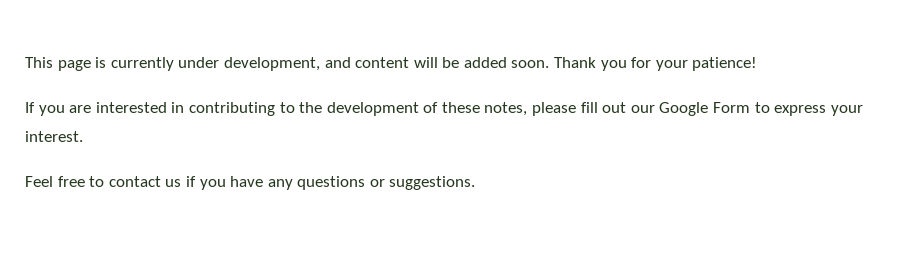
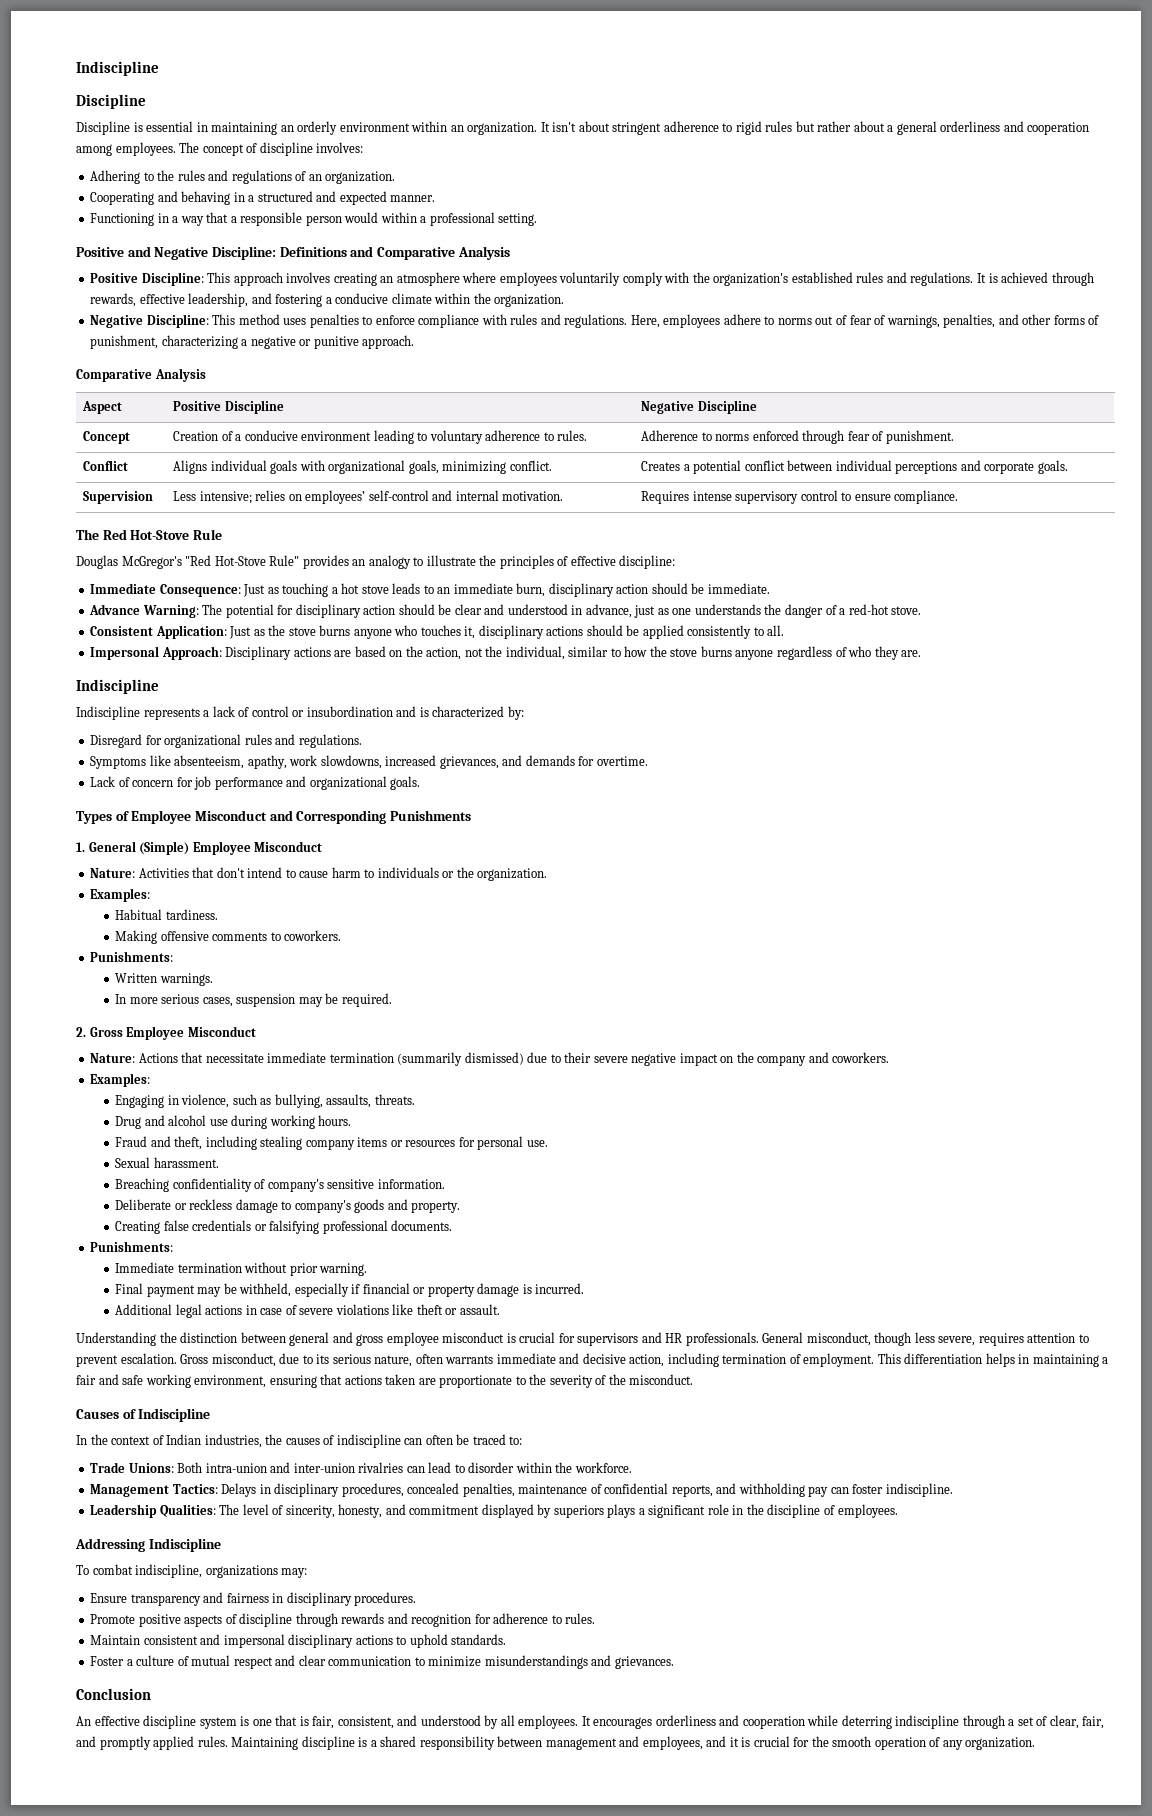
[25,57,758,71] [25,102,863,116] [25,131,83,142] [25,176,476,190] This page is currently under development, and content will be added soon. Thank you for your patience! // If you are interested in contributing to the development of these notes, please fill out our Google Form to express your interest. // Feel free to contact us if you have any questions or suggestions. -> [76,61,159,76] [76,94,146,109] [76,121,1090,135] [76,142,364,156] [90,170,396,184] [90,191,436,205] [90,212,538,226] [76,246,510,260] [90,272,1094,286] [90,293,565,307] [90,314,1100,328] [90,335,415,349] [76,368,206,382] [82,401,123,414] [173,400,284,414] [641,400,757,414] [83,431,131,444] [173,430,588,444] [641,430,954,444] [83,460,129,471] [173,460,552,474] [641,460,1068,474] [83,491,154,504] [173,490,564,504] [641,490,959,504] [76,529,222,540] [76,555,676,569] [90,583,770,597] [89,604,922,618] [90,625,785,639] [90,646,922,660] [76,679,159,694] [76,706,524,720] [90,734,362,748] [90,755,648,769] [90,776,421,790] [76,810,471,824] [76,841,323,855] [90,867,548,881] [90,888,151,902] [115,909,218,920] [115,930,342,944] [90,951,174,962] [115,973,213,986] [115,993,392,1007] [76,1026,256,1040] [90,1052,890,1066] [90,1073,151,1087] [115,1094,415,1108] [115,1115,352,1129] [115,1136,548,1150] [115,1157,219,1168] [115,1178,445,1192] [115,1199,461,1213] [115,1220,453,1234] [90,1241,174,1252] [115,1262,368,1276] [115,1283,585,1297] [115,1304,500,1318] [76,1332,1089,1346] [76,1353,1109,1367] [76,1374,694,1388] [76,1408,211,1422] [76,1434,523,1448] [90,1462,632,1473] [90,1483,953,1497] [90,1504,898,1518] [75,1538,221,1552] [76,1564,308,1578] [90,1592,417,1606] [90,1613,596,1627] [90,1634,507,1648] [90,1655,674,1669] [76,1688,151,1700] [76,1715,1105,1729] [76,1736,1036,1750] Indiscipline // Discipline // Discipline is essential in maintaining an orderly environment within an organization. It isn't about stringent adherence to rigid rules but rather about a general orderliness and cooperation among employees. The concept of discipline involves: // Adhering to the rules and regulations of an organization. // Cooperating and behaving in a structured and expected manner. // Functioning in a way that a responsible person would within a professional setting. // Positive and Negative Discipline: Definitions and Comparative Analysis // Positive Discipline: This approach involves creating an atmosphere where employees voluntarily comply with the organization's established rules and regulations. It is achieved through rewards, effective leadership, and fostering a conducive climate within the organization. // Negative Discipline: This method uses penalties to enforce compliance with rules and regulations. Here, employees adhere to norms out of fear of warnings, penalties, and other forms of punishment, characterizing a negative or punitive approach. // Comparative Analysis // Aspect | Positive Discipline | Negative Discipline // Concept | Creation of a conducive environment leading to voluntary adherence to rules. | Adherence to norms enforced through fear of punishment. // Conflict | Aligns individual goals with organizational goals, minimizing conflict. | Creates a potential conflict between individual perceptions and corporate goals. // Supervision | Less intensive; relies on employees’ self-control and internal motivation. | Requires intense supervisory control to ensure compliance. // The Red Hot-Stove Rule // Douglas McGregor's "Red Hot-Stove Rule" provides an analogy to illustrate the principles of effective discipline: // Immediate Consequence: Just as touching a hot stove leads to an immediate burn, disciplinary action should be immediate. // Advance Warning: The potential for disciplinary action should be clear and understood in advance, just as one understands the danger of a red-hot stove. // Consistent Application: Just as the stove burns anyone who touches it, disciplinary actions should be applied consistently to all. // Impersonal Approach: Disciplinary actions are based on the action, not the individual, similar to how the stove burns anyone regardless of who they are. // Indiscipline // Indiscipline represents a lack of control or insubordination and is characterized by: // Disregard for organizational rules and regulations. // Symptoms like absenteeism, apathy, work slowdowns, increased grievances, and demands for overtime. // Lack of concern for job performance and organizational goals. // Types of Employee Misconduct and Corresponding Punishments // 1. General (Simple) Employee Misconduct // Nature: Activities that don't intend to cause harm to individuals or the organization. // Examples: // Habitual tardiness. // Making offensive comments to coworkers. // Punishments: // Written warnings. // In more serious cases, suspension may be required. // 2. Gross Employee Misconduct // Nature: Actions that necessitate immediate termination (summarily dismissed) due to their severe negative impact on the company and coworkers. // Examples: // Engaging in violence, such as bullying, assaults, threats. // Drug and alcohol use during working hours. // Fraud and theft, including stealing company items or resources for personal use. // Sexual harassment. // Breaching confidentiality of company's sensitive information. // Deliberate or reckless damage to company's goods and property. // Creating false credentials or falsifying professional documents. // Punishments: // Immediate termination without prior warning. // Final payment may be withheld, especially if financial or property damage is incurred. // Additional legal actions in case of severe violations like theft or assault. // Understanding the distinction between general and gross employee misconduct is crucial for supervisors and HR professionals. General misconduct, though less severe, requires attention to prevent escalation. Gross misconduct, due to its serious nature, often warrants immediate and decisive action, including termination of employment. This differentiation helps in maintaining a fair and safe working environment, ensuring that actions taken are proportionate to the severity of the misconduct. // Causes of Indiscipline // In the context of Indian industries, the causes of indiscipline can often be traced to: // Trade Unions: Both intra-union and inter-union rivalries can lead to disorder within the workforce. // Management Tactics: Delays in disciplinary procedures, concealed penalties, maintenance of confidential reports, and withholding pay can foster indiscipline. // Leadership Qualities: The level of sincerity, honesty, and commitment displayed by superiors plays a significant role in the discipline of employees. // Addressing Indiscipline // To combat indiscipline, organizations may: // Ensure transparency and fairness in disciplinary procedures. // Promote positive aspects of discipline through rewards and recognition for adherence to rules. // Maintain consistent and impersonal disciplinary actions to uphold standards. // Foster a culture of mutual respect and clear communication to minimize misunderstandings and grievances. // Conclusion // An effective discipline system is one that is fair, consistent, and understood by all employees. It encourages orderliness and cooperation while deterring indiscipline through a set of clear, fair, and promptly applied rules. Maintaining discipline is a shared responsibility between management and employees, and it is crucial for the smooth operation of any organization.

